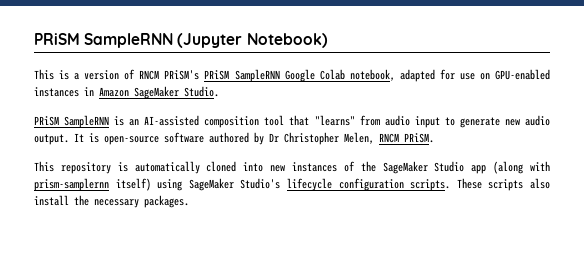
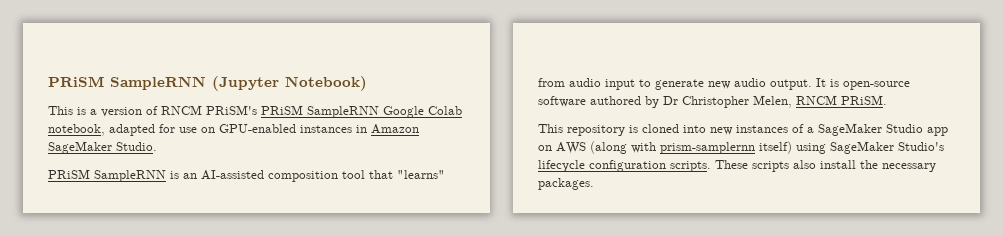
[134,161,200,174] automatically -> (638, 129) none
[360,161,376,172] the -> [807,127,814,133] a
(487, 169) none -> [538,142,586,154] on AWS

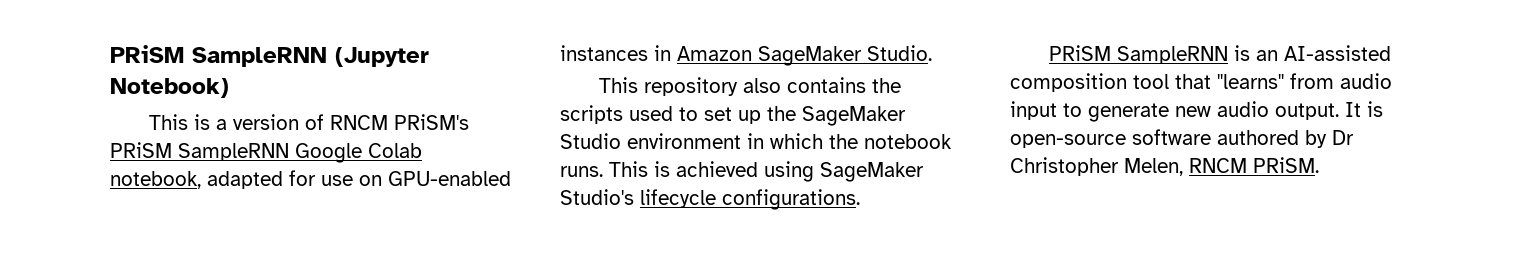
(157, 146) none -> [598,77,901,96] [560,105,906,126] [560,133,952,149] [560,161,924,182] [560,189,860,210] // This repository also contains the scripts used to set up the SageMaker Studio environment in which the notebook runs. This is achieved using SageMaker Studio's lifecycle configurations.
[538,123,948,136] [538,141,944,154] [538,160,936,172] [538,178,594,190] // This repository is cloned into new instances of a SageMaker Studio app on AWS (along with prism-samplernn itself) using SageMaker Studio's lifecycle configuration scripts. These scripts also install the necessary packages. -> (1319, 165) none

